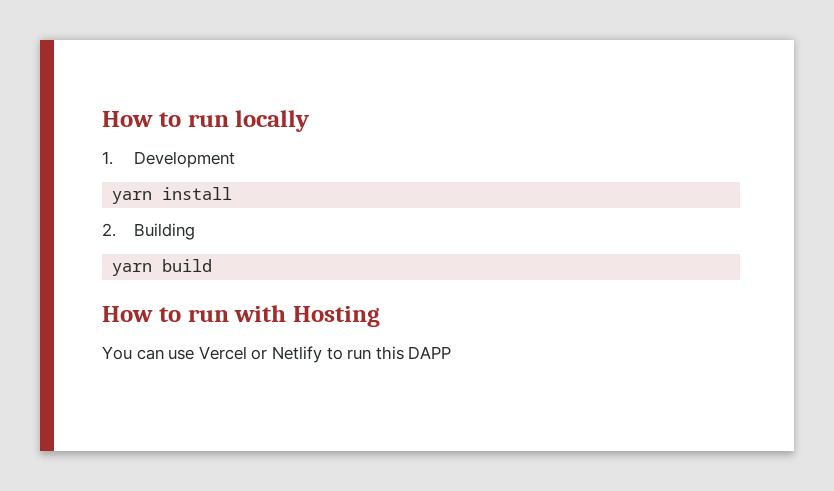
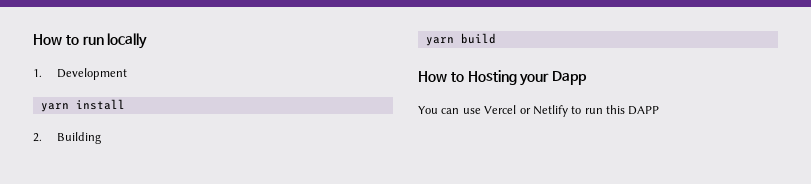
[187,305,287,322] run with -> (464, 77) none
(380, 316) none -> [519,71,588,86] your Dapp

